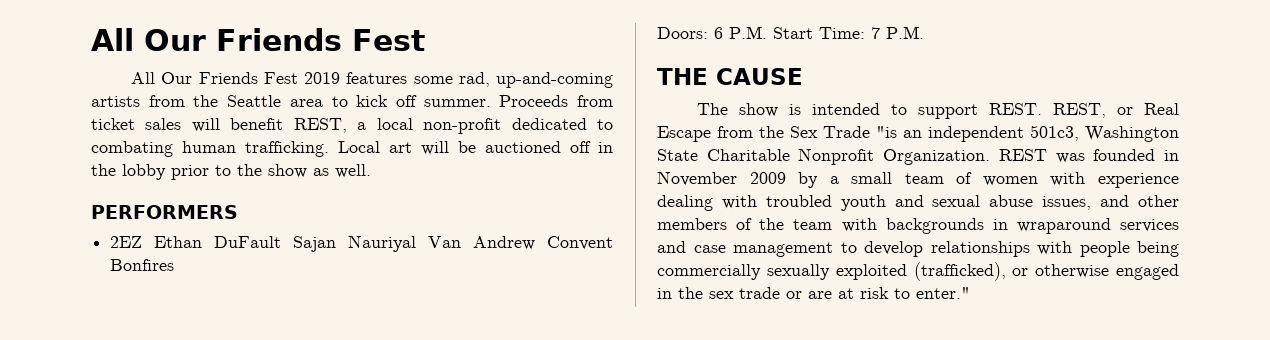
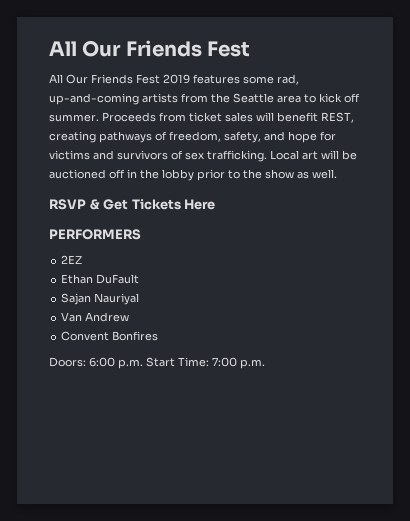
[357,118,613,134] [91,141,236,157] a local non-profit dedicated to combating human -> [49,131,336,143] [49,150,204,160] creating pathways of freedom, safety, and hope for victims and survivors of sex
(371, 171) none -> [49,199,216,210] // RSVP & Get Tickets Here
(143, 242) none -> (83, 259) //
(282, 242) none -> (140, 279) //
(417, 243) none -> (140, 299) //
(536, 243) none -> (130, 317) //
[714,26,924,39] [657,68,803,85] [697,103,1179,119] [657,125,1179,142] [657,148,1179,165] [657,171,1179,188] [657,195,1179,211] [657,218,1179,234] [657,241,1179,257] [657,262,1179,281] [657,287,970,299] 6 P.M. Start Time: 7 P.M. // THE CAUSE // The show is intended to support REST. REST, or Real Escape from the Sex Trade "is an independent 501c3, Washington State Charitable Nonprofit Organization. REST was founded in November 2009 by a small team of women with experience dealing with troubled youth and sexual abuse issues, and other members of the team with backgrounds in wraparound services and case management to develop relationships with people being commercially sexually exploited (trafficked), or otherwise engaged in the sex trade or are at risk to enter." -> [89,357,265,369] 6:00 p.m. Start Time: 7:00 p.m.

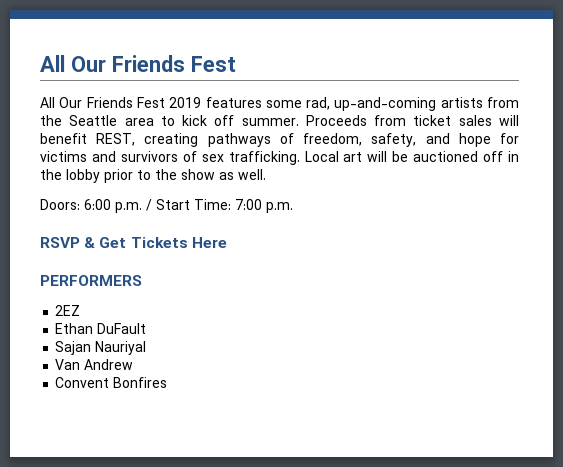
(337, 174) none -> [40,199,293,213] // Doors: 6:00 p.m. / Start Time: 7:00 p.m.
[49,357,265,369] // Doors: 6:00 p.m. Start Time: 7:00 p.m. -> (168, 382) none

